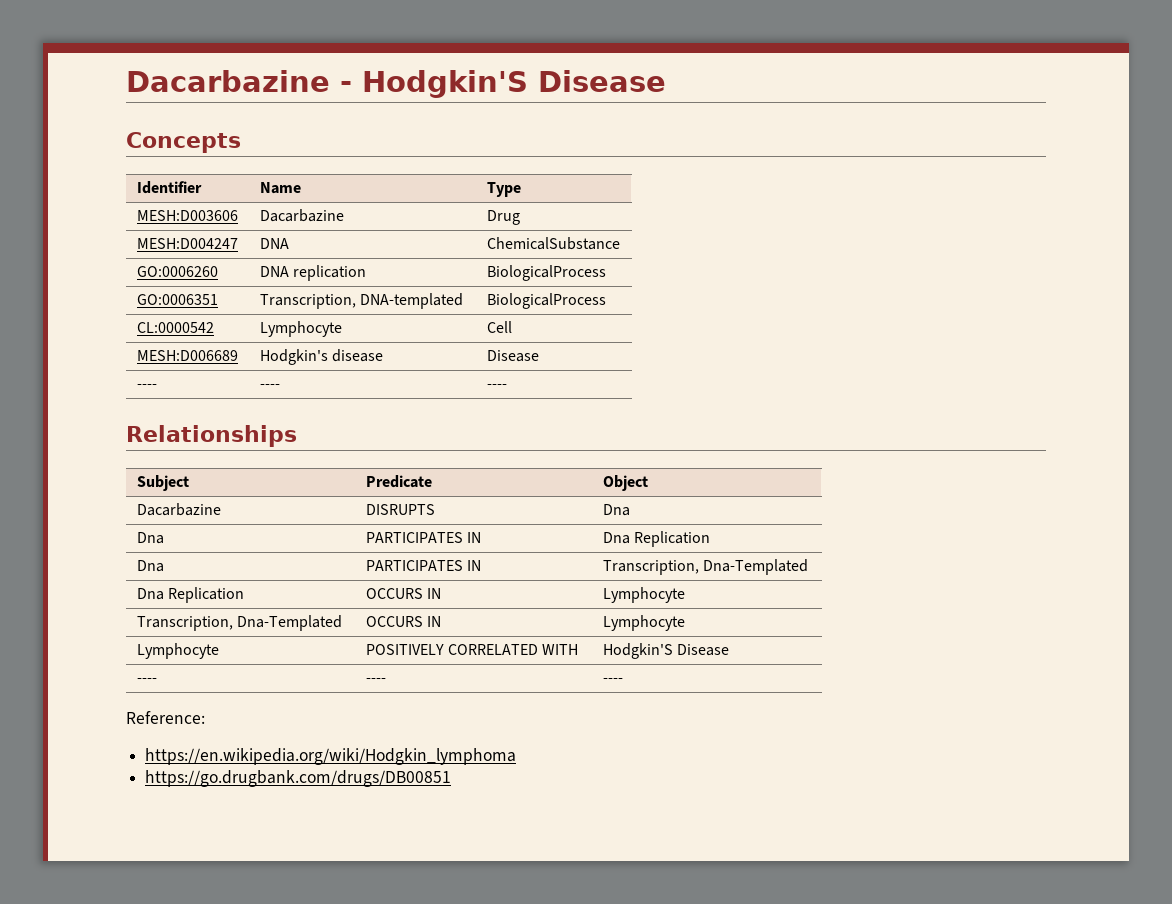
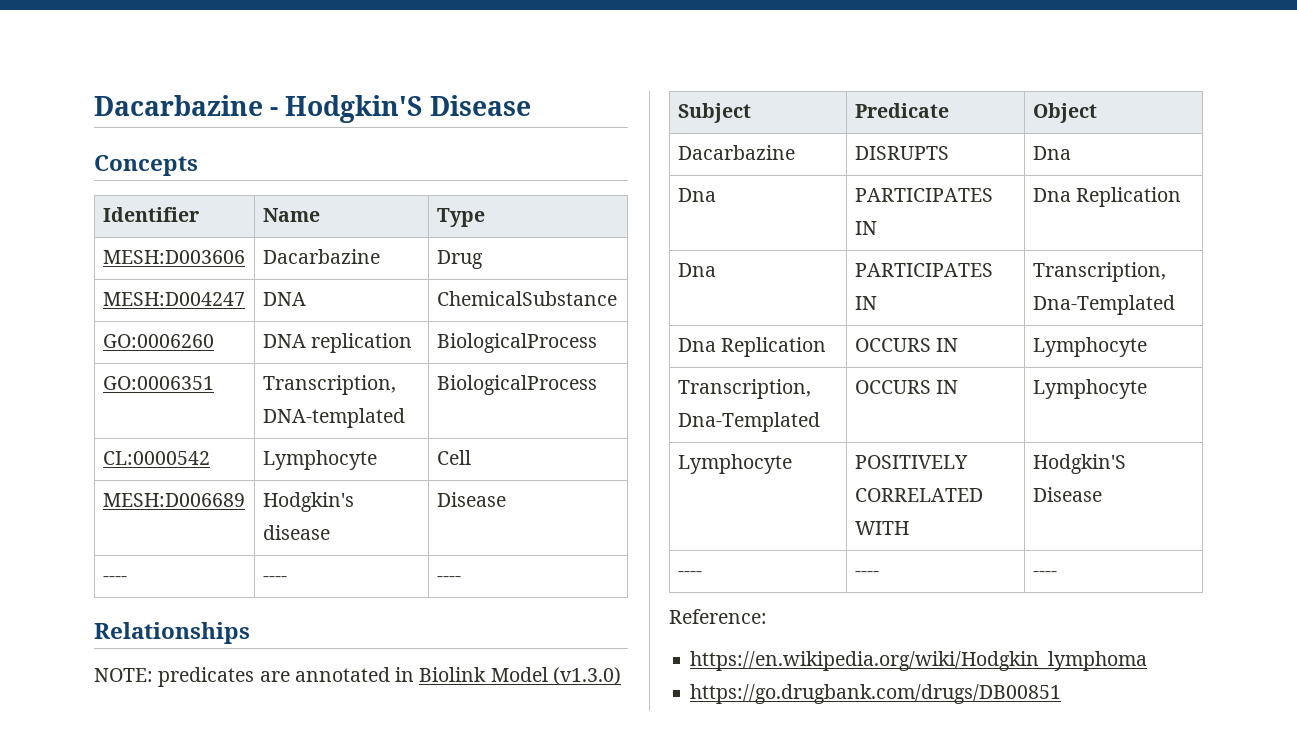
(297, 436) none -> [94,667,621,687] // NOTE: predicates are annotated in Biolink Model (v1.3.0)

